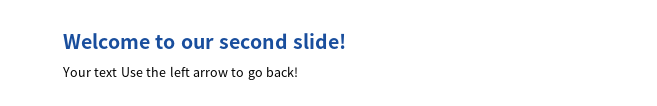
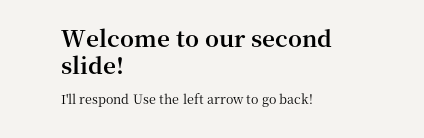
[62,67,118,77] Your text -> [61,93,130,107] I'll respond

